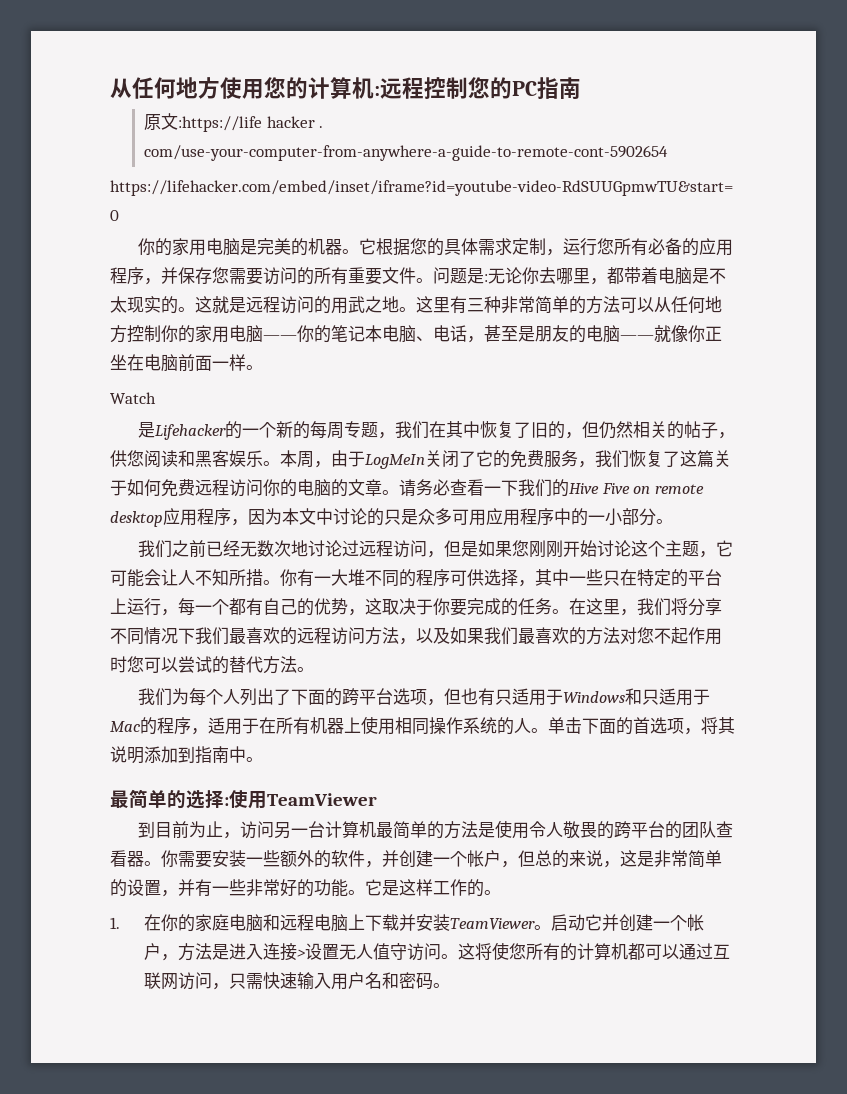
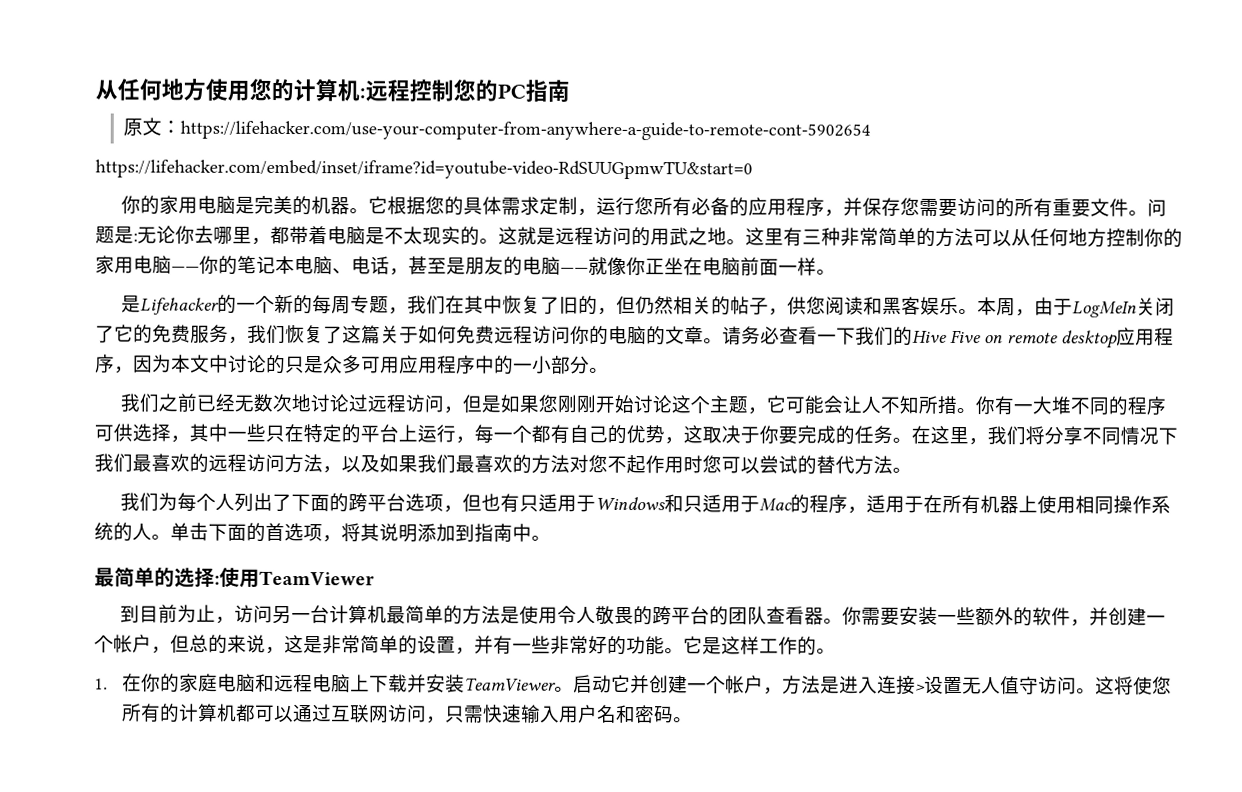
[177,116,324,132] [143,145,668,161] :https://life hacker . com/use-your-computer-from-anywhere-a-guide-to-remote-cont-5902654 -> [161,120,872,141] ：https://lifehacker.com/use-your-computer-from-anywhere-a-guide-to-remote-cont-5902654
[110,392,156,404] // Watch -> (836, 272) none

